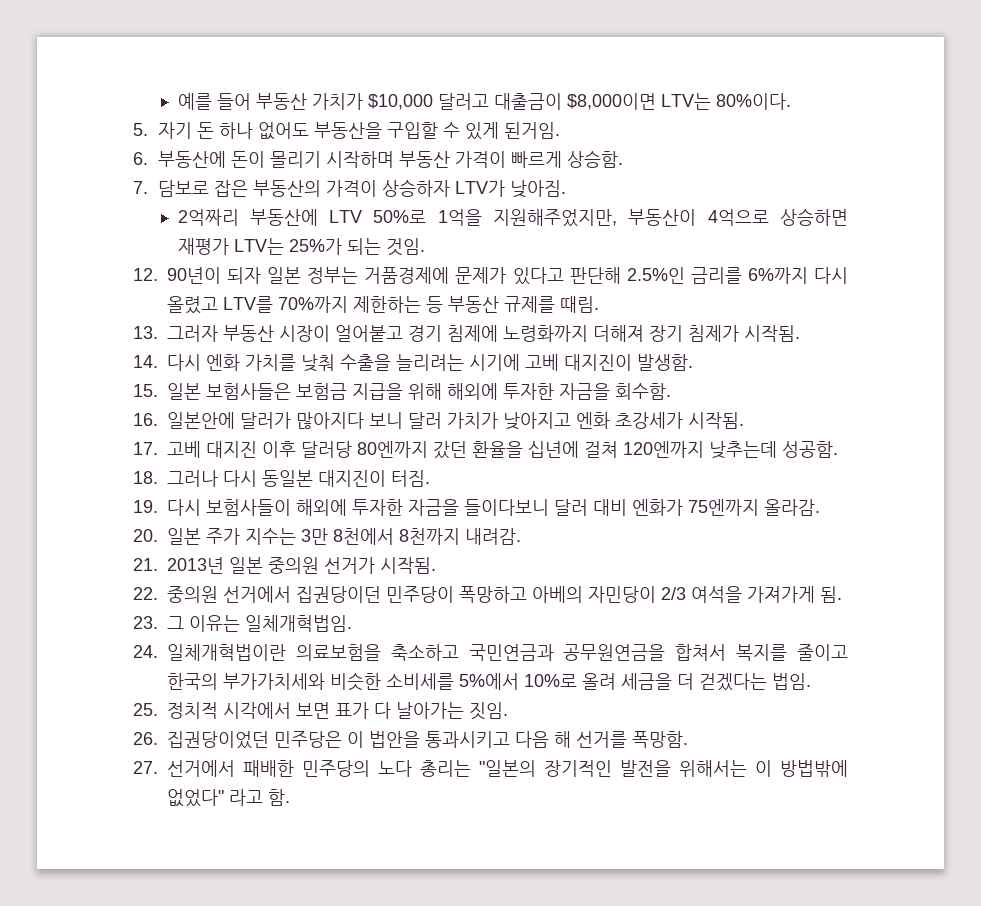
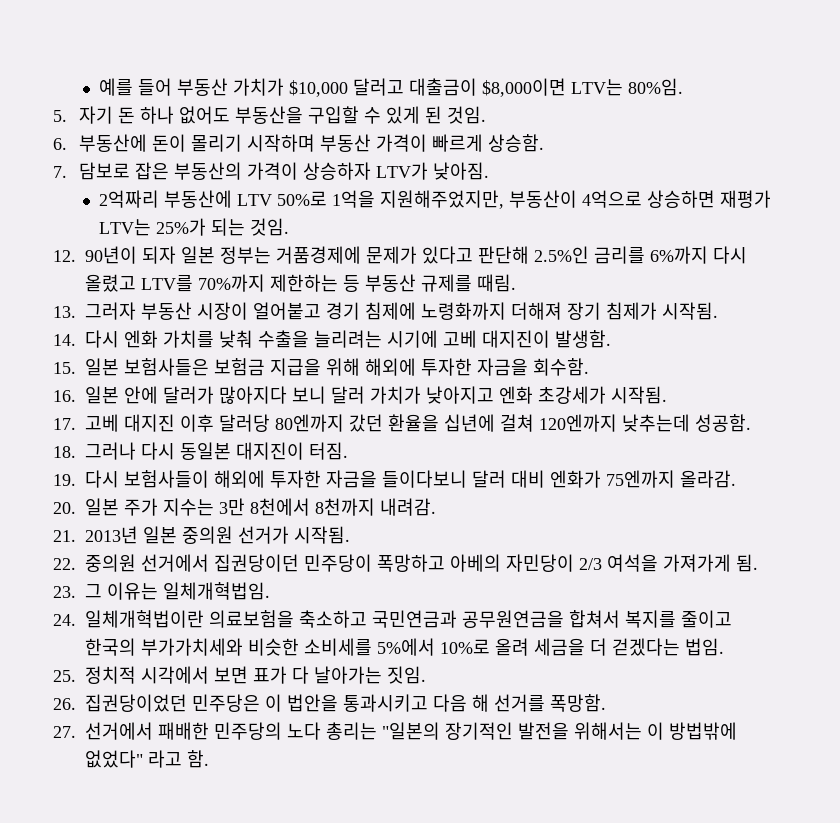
[715,93,791,110] 80%이다. -> [628,78,684,96] 80%임.
[503,122,560,139] 된거임. -> [425,106,487,124] 된 것임.
[167,412,235,429] 일본안에 -> [85,386,158,404] 일본 안에

